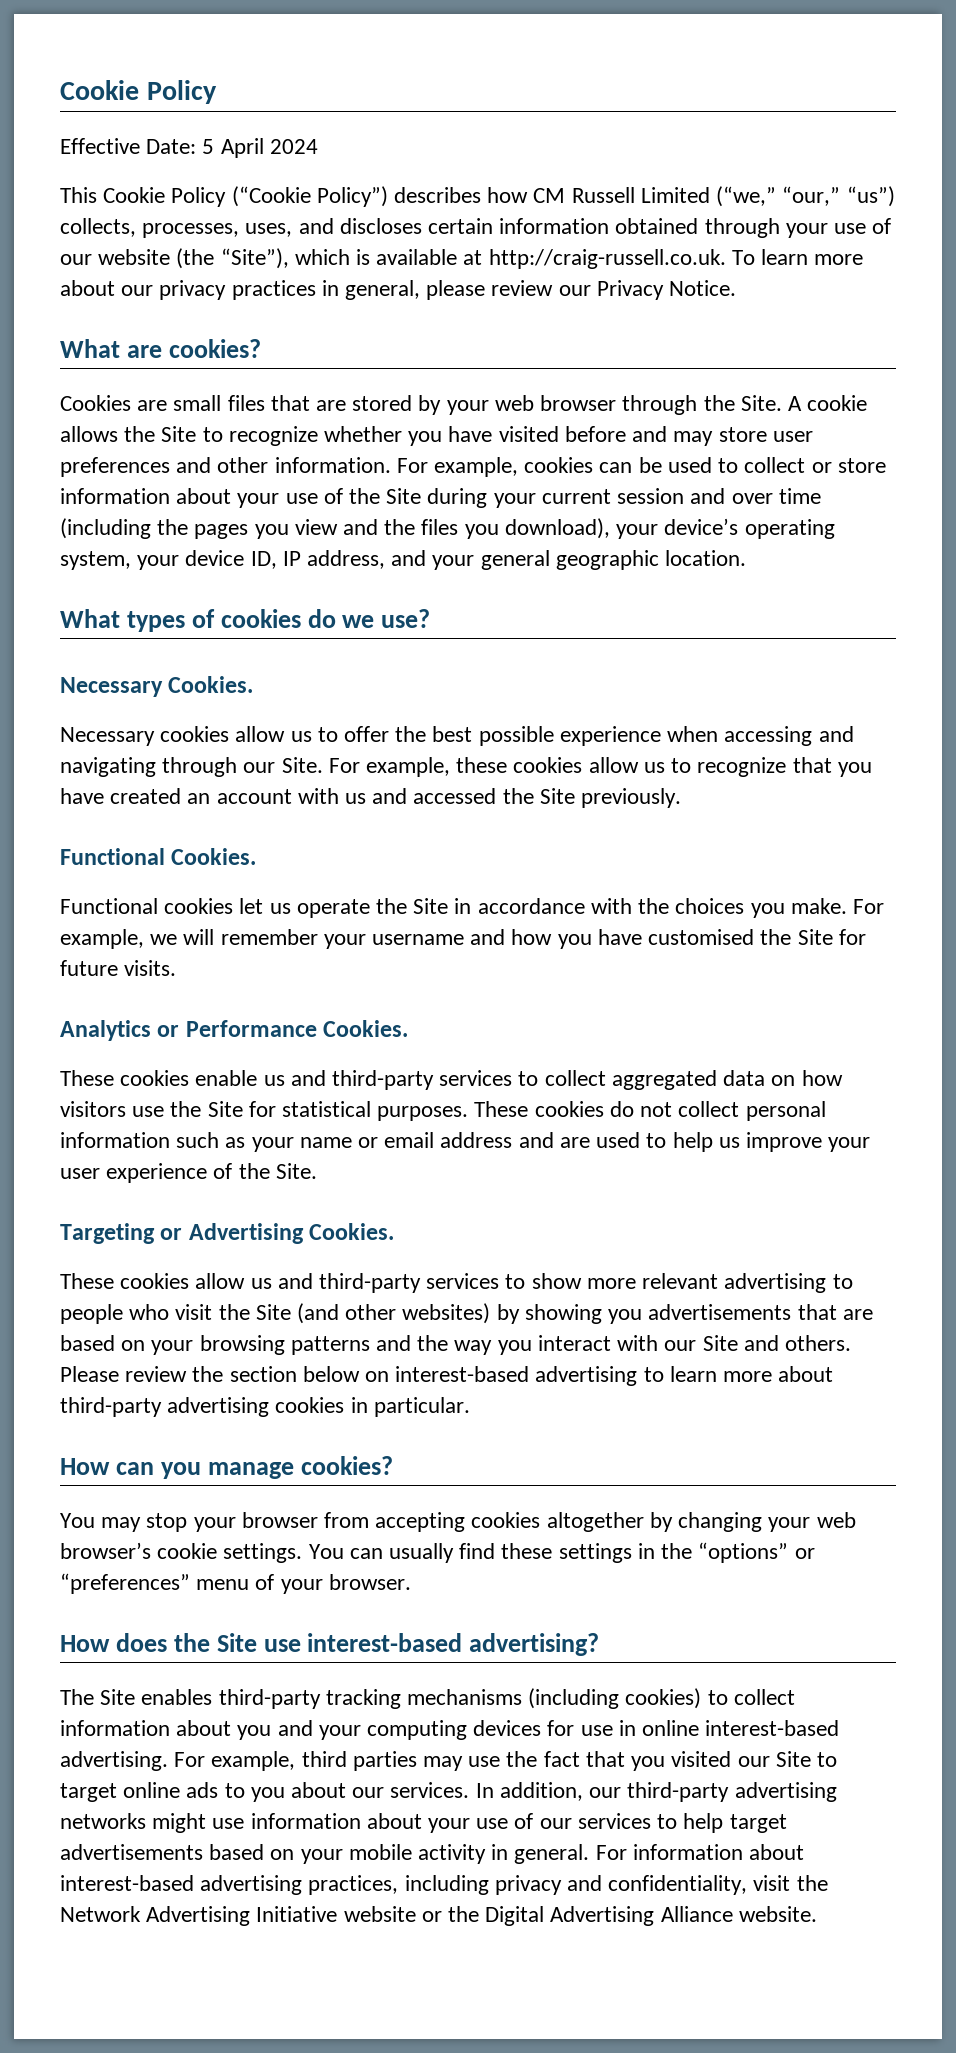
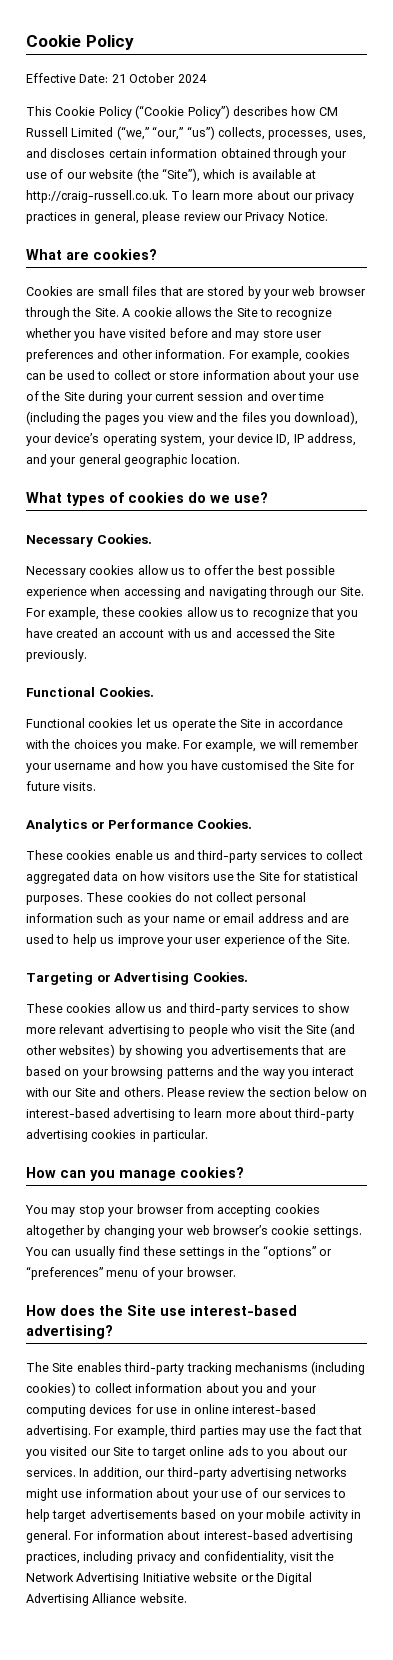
[202,138,264,158] 5 April -> [111,73,176,83] 21 October

